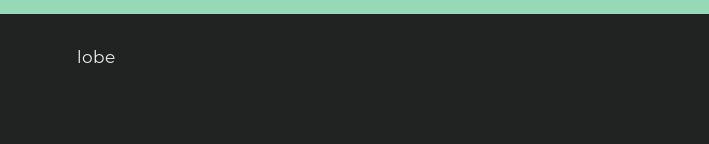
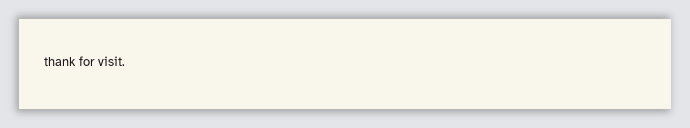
[77,50,115,63] lobe -> [44,56,125,66] thank for visit.

